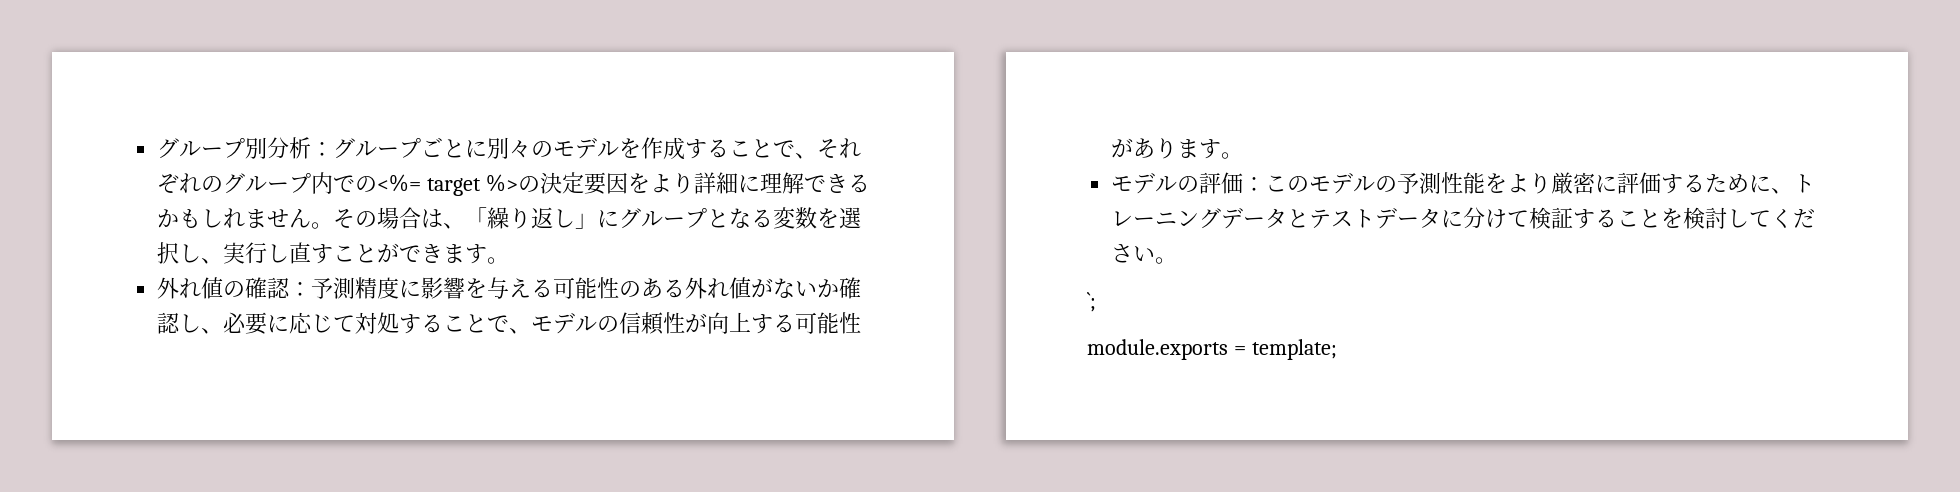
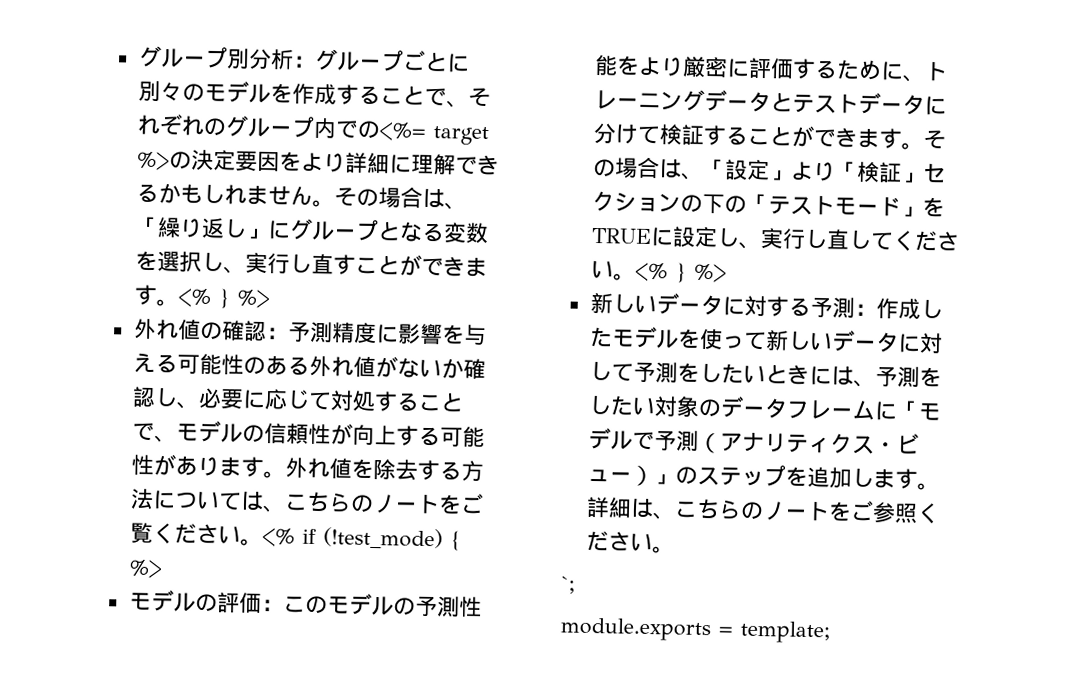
(510, 260) none -> [177,288,270,309] <% } %>
(1244, 155) none -> [284,457,484,482] [129,488,484,515] [129,522,462,551] [128,559,163,579] 外れ値を除去する方法については、こちらのノートをご覧ください。<% if (!test_mode) { %>
[1661,207,1772,229] を検討して -> [790,125,946,150] [592,156,946,184] [591,190,945,218] [590,226,960,252] [590,259,727,283] [589,292,943,319] [588,326,943,354] [588,360,942,388] [587,394,941,421] [587,427,919,455] [586,465,940,491] [585,496,918,524] ができます。その場合は、「設定」より「検証」セクションの下の「テストモード」をTRUEに設定し、実行し直してください。<% } %> // 新しいデータに対する予測：作成したモデルを使って新しいデータに対して予測をしたいときには、予測をしたい対象のデータフレームに「モデルで予測（アナリティクス・ビュー）」のステップを追加します。詳細は、こちらのノートをご参照

